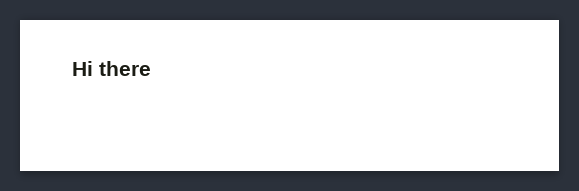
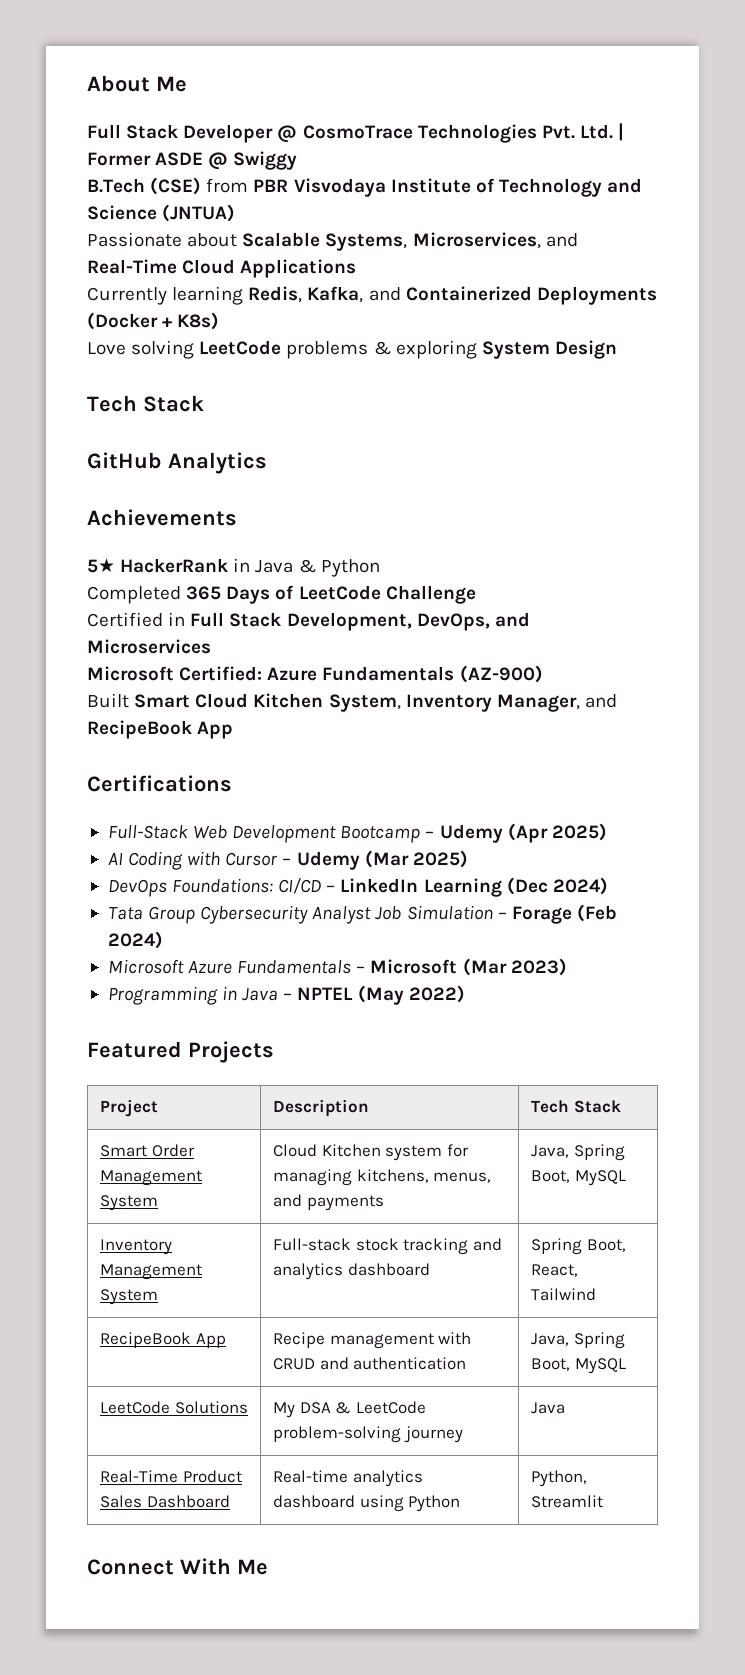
[72,61,151,76] Hi there -> [87,75,187,92] [87,123,625,143] [87,151,298,170] [87,177,643,197] [87,204,236,222] [87,232,578,251] [87,259,357,278] [87,286,657,305] [87,312,220,330] [87,340,617,359] [87,395,204,412] [87,452,267,474] [87,509,237,526] [87,558,380,577] [87,585,476,604] [87,612,530,631] [87,639,211,654] [87,665,543,683] [87,693,617,712] [87,720,234,739] [87,775,232,792] [107,823,607,843] [107,850,468,870] [107,877,608,897] [107,904,617,924] [107,931,163,949] [107,958,567,976] [107,985,465,1005] [87,1041,274,1063] [100,1099,159,1117] [273,1099,370,1117] [531,1100,621,1113] [100,1144,195,1157] [100,1170,203,1186] [100,1195,159,1211] [273,1144,469,1161] [273,1169,492,1186] [273,1194,384,1211] [531,1144,625,1161] [531,1170,626,1186] [100,1239,173,1255] [100,1264,203,1280] [100,1289,159,1305] [273,1238,502,1255] [273,1263,430,1280] [531,1238,626,1255] [531,1264,579,1277] [531,1288,597,1301] [100,1332,226,1348] [273,1332,472,1349] [273,1357,467,1370] [531,1332,625,1349] [531,1358,626,1374] [100,1401,248,1414] [273,1401,426,1418] [273,1426,463,1443] [531,1402,566,1414] [100,1470,242,1483] [100,1495,230,1508] [273,1470,423,1487] [273,1495,461,1512] [531,1470,588,1487] [531,1495,604,1508] [87,1558,268,1575] About Me // Full Stack Developer @ CosmoTrace Technologies Pvt. Ltd. | Former ASDE @ Swiggy // B.Tech (CSE) from PBR Visvodaya Institute of Technology and Science (JNTUA) // Passionate about Scalable Systems, Microservices, and Real-Time Cloud Applications // Currently learning Redis, Kafka, and Containerized Deployments (Docker + K8s) // Love solving LeetCode problems & exploring System Design // Tech Stack // GitHub Analytics // Achievements // 5★ HackerRank in Java & Python // Completed 365 Days of LeetCode Challenge // Certified in Full Stack Development, DevOps, and Microservices // Microsoft Certified: Azure Fundamentals (AZ-900) // Built Smart Cloud Kitchen System, Inventory Manager, and RecipeBook App // Certifications // Full-Stack Web Development Bootcamp – Udemy (Apr 2025) // AI Coding with Cursor – Udemy (Mar 2025) // DevOps Foundations: CI/CD – LinkedIn Learning (Dec 2024) // Tata Group Cybersecurity Analyst Job Simulation – Forage (Feb 2024) // Microsoft Azure Fundamentals – Microsoft (Mar 2023) // Programming in Java – NPTEL (May 2022) // Featured Projects // Project | Description | Tech Stack // Smart Order Management System | Cloud Kitchen system for managing kitchens, menus, and payments | Java, Spring Boot, MySQL // Inventory Management System | Full-stack stock tracking and analytics dashboard | Spring Boot, React, Tailwind // RecipeBook App | Recipe management with CRUD and authentication | Java, Spring Boot, MySQL // LeetCode Solutions | My DSA & LeetCode problem-solving journey | Java // Real-Time Product Sales Dashboard | Real-time analytics dashboard using Python | Python, Streamlit // Connect With Me

